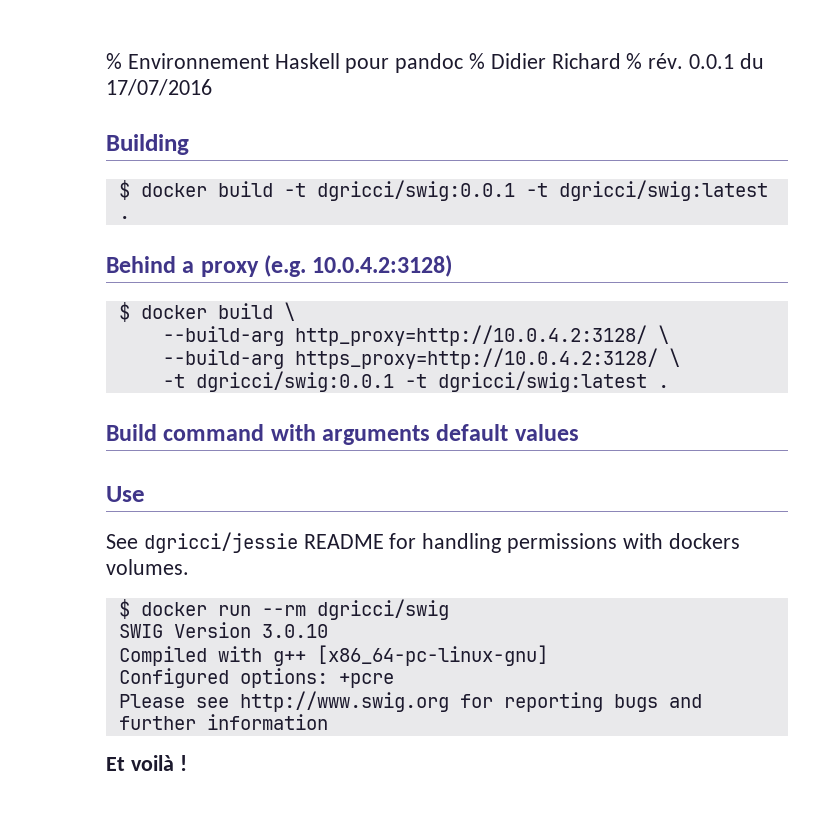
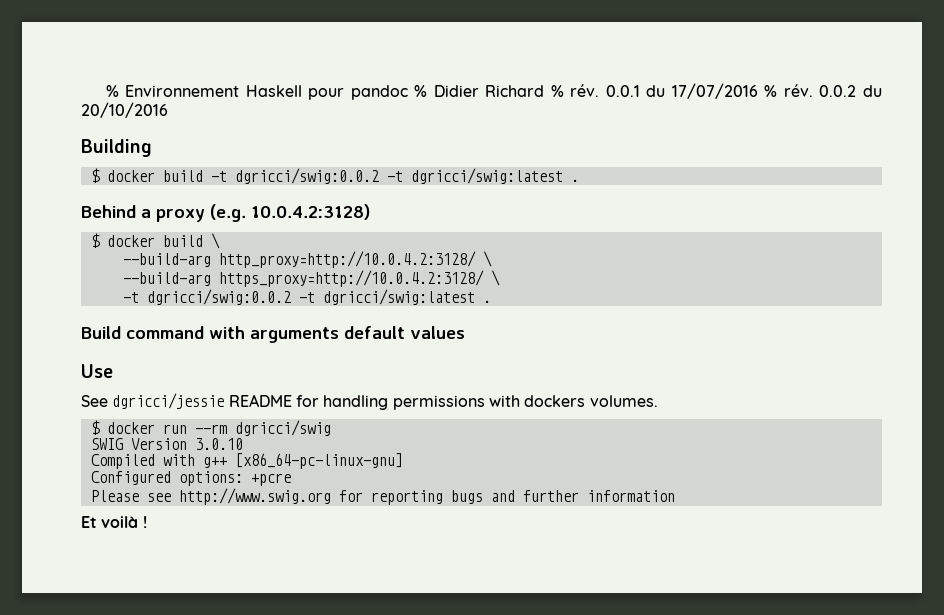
(212, 87) none -> [764,84,883,97] [81,102,168,118] % rév. 0.0.2 du 20/10/2016
[316,180,515,201] dgricci/swig:0.0.1 -> [234,168,379,184] dgricci/swig:0.0.2
[195,371,394,392] dgricci/swig:0.0.1 -> [146,289,291,305] dgricci/swig:0.0.2

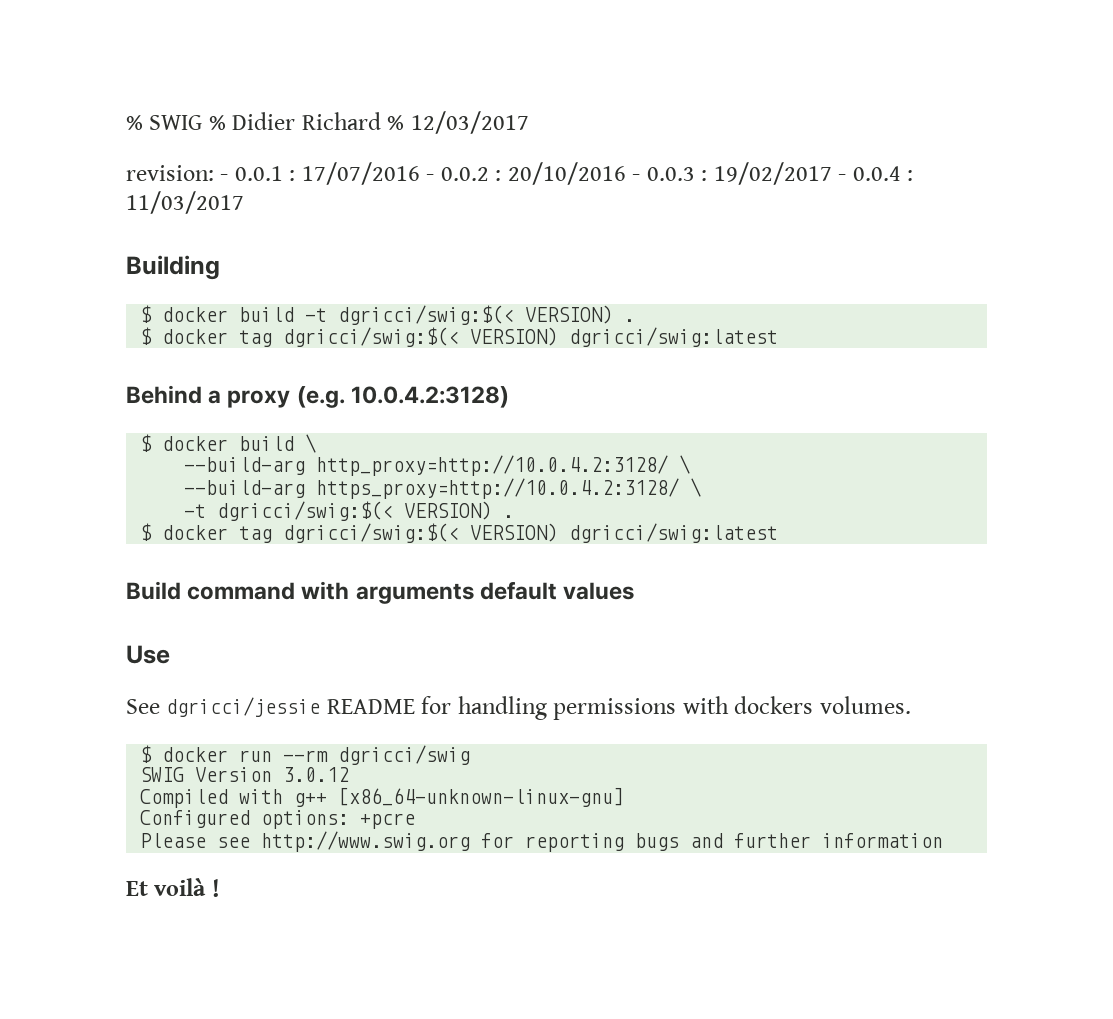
[105,83,883,100] [81,102,168,118] % Environnement Haskell pour pandoc % Didier Richard % rév. 0.0.1 du 17/07/2016 % rév. 0.0.2 du 20/10/2016 -> [126,111,529,134] [126,162,914,185] [126,191,244,214] % SWIG % Didier Richard % 12/03/2017 // revision: - 0.0.1 : 17/07/2016 - 0.0.2 : 20/10/2016 - 0.0.3 : 19/02/2017 - 0.0.4 : 11/03/2017
[234,168,579,184] dgricci/swig:0.0.2 -t dgricci/swig:latest . -> [338,305,636,325] [140,327,779,347] dgricci/swig:$(< VERSION) . // $ docker tag dgricci/swig:$(< VERSION) dgricci/swig:latest
[146,289,491,305] dgricci/swig:0.0.2 -t dgricci/swig:latest . -> [217,501,515,521] [140,523,779,543] dgricci/swig:$(< VERSION) . // $ docker tag dgricci/swig:$(< VERSION) dgricci/swig:latest
[194,438,243,450] 3.0.10 -> [283,767,350,782] 3.0.12
[234,453,403,469] [x86_64-pc-linux-gnu] -> [338,787,625,807] [x86_64-unknown-linux-gnu]

